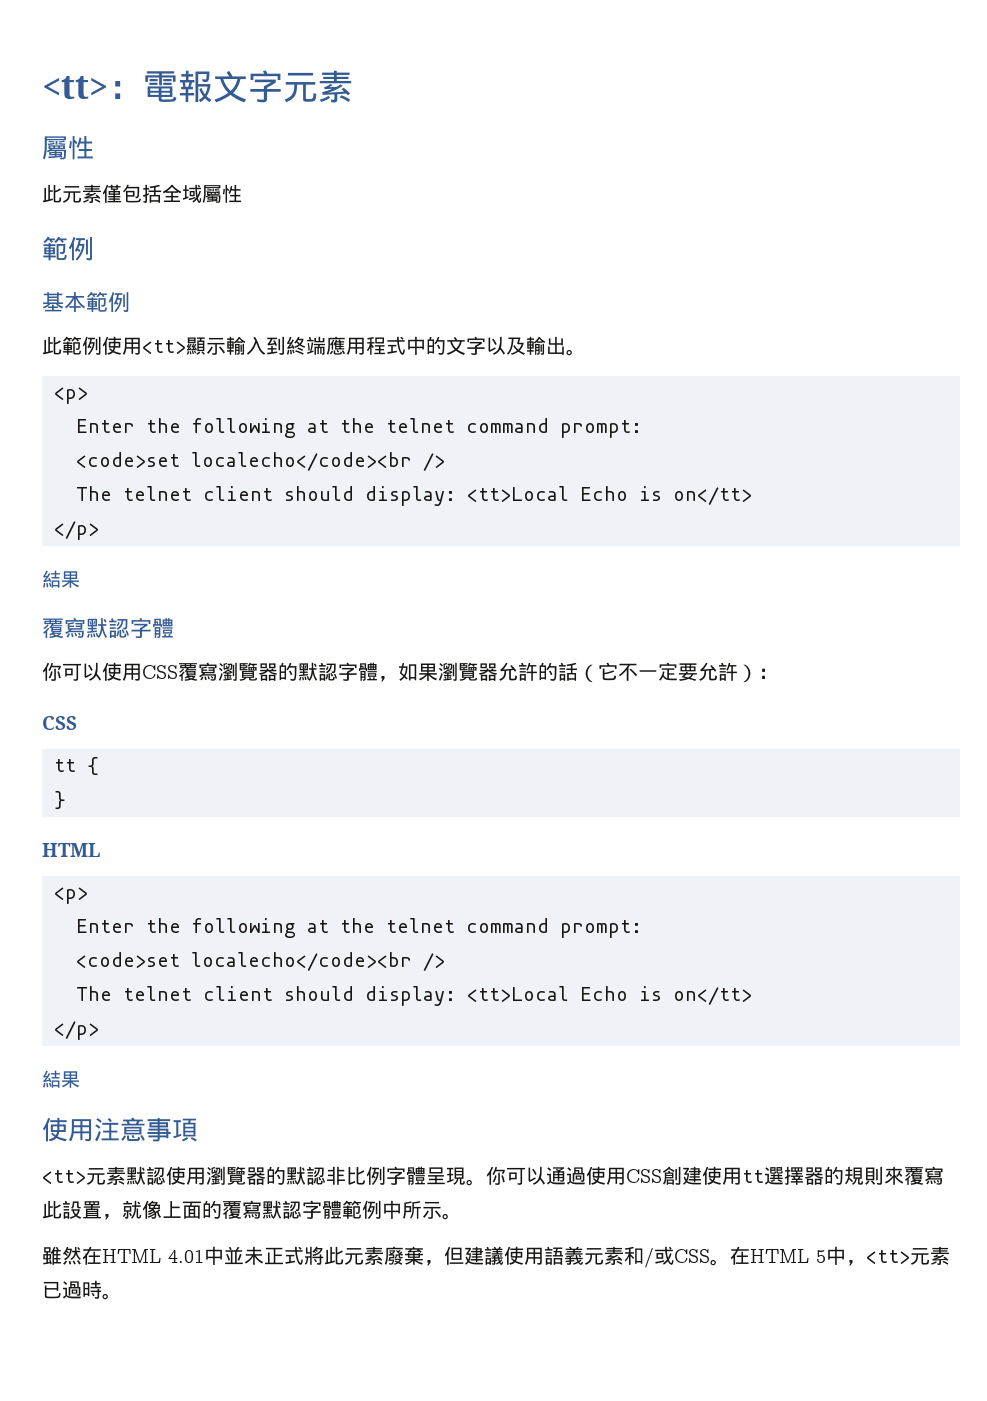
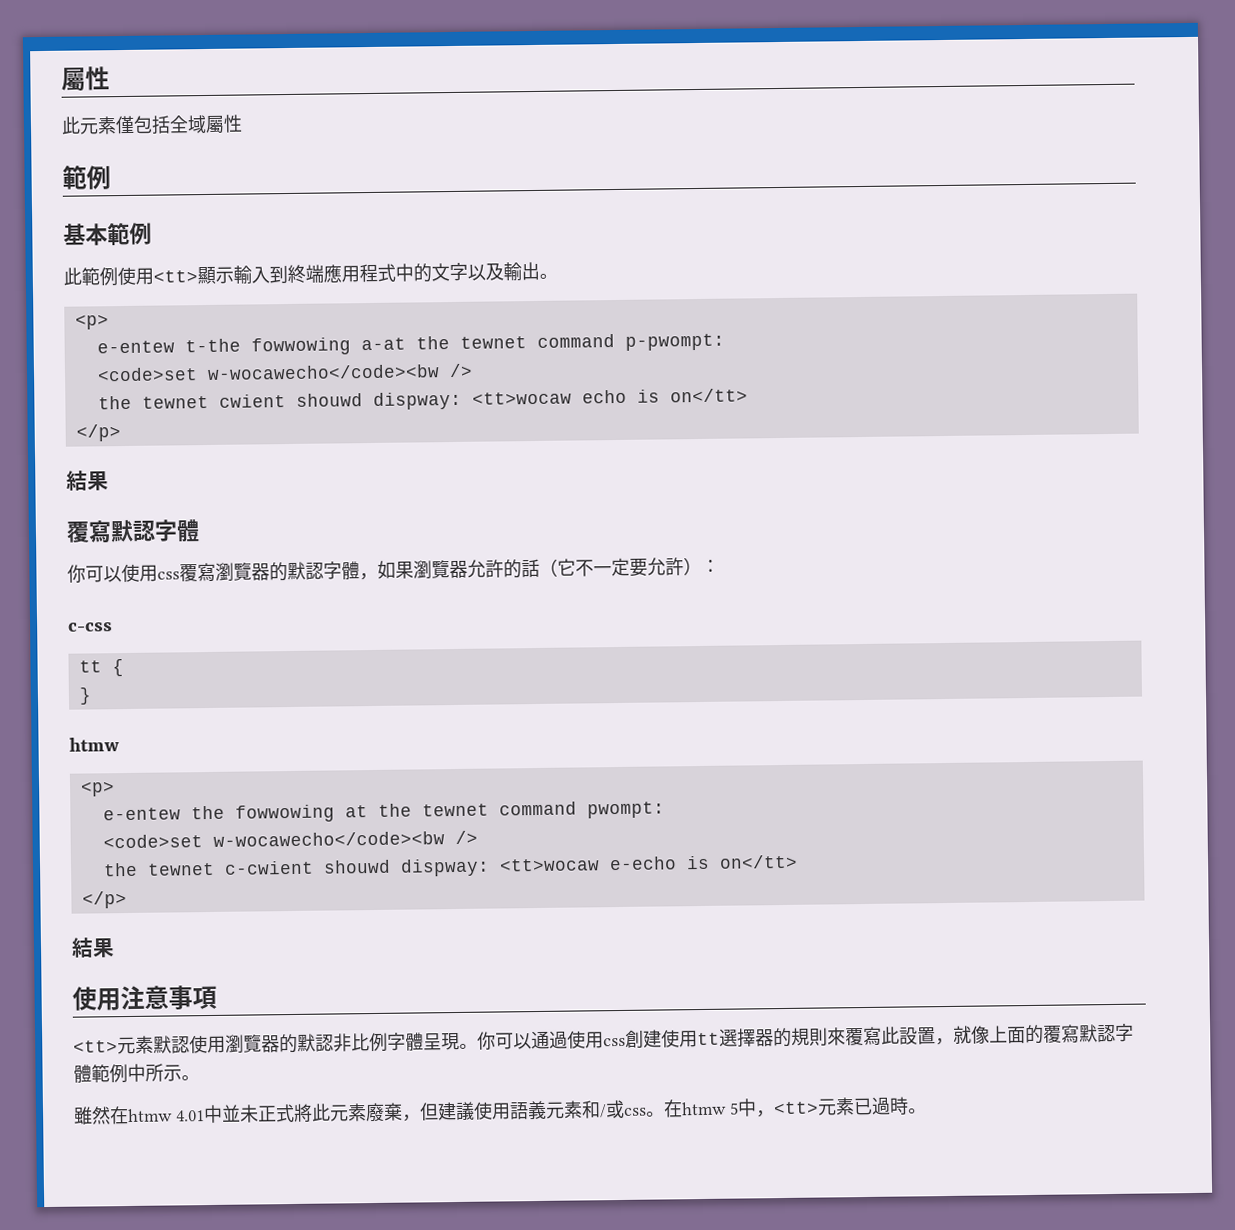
[42,70,353,103] <tt>：電報文字元素 // -> (61, 79) none
[76,418,642,438] [76,452,445,471] [76,486,628,506] Enter the following at the telnet command prompt: // <code>set localecho</code><br /> // The telnet client should display: <tt>Local Echo -> [96,333,725,356] [96,363,473,382] [97,389,627,410] e-entew t-the fowwowing a-at the tewnet command p-pwompt: // <code>set w-wocawecho</code><bw /> // the tewnet cwient shouwd dispway: <tt>wocaw echo
[142,665,178,679] CSS -> [157,571,180,580] css
[42,716,77,730] CSS -> [68,622,113,632] c-css
[42,843,100,857] [54,887,88,904] [76,918,642,938] [76,952,445,971] [76,986,628,1006] HTML // <p> // Enter the following at the telnet command prompt: // <code>set localecho</code><br /> // The telnet client should display: <tt>Local Echo -> [69,737,120,752] [79,781,115,797] [102,801,665,823] [102,830,478,849] [102,856,677,877] htmw // <p> // e-entew the fowwowing at the tewnet command pwompt: // <code>set w-wocawecho</code><bw /> // the tewnet c-cwient shouwd dispway: <tt>wocaw e-echo
[626,1169,662,1183] CSS -> [603,1037,626,1047] css
[102,1249,161,1263] HTML -> [127,1108,173,1123] htmw
[674,1246,809,1266] CSS。在HTML -> [624,1099,727,1118] css。在htmw

